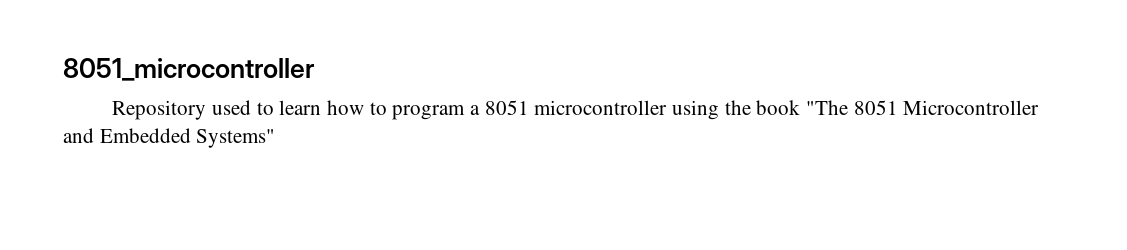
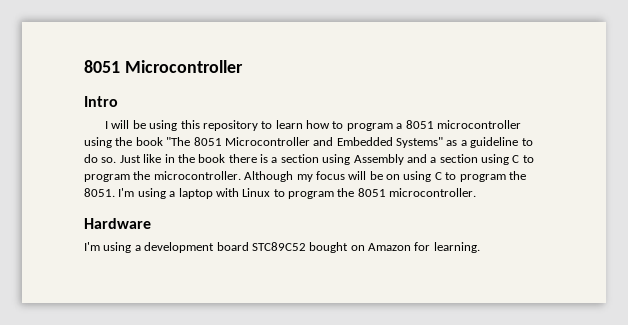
[63,58,314,81] [112,100,251,120] 8051_microcontroller // Repository used -> [84,60,243,73] [84,96,118,107] [105,120,258,131] 8051 Microcontroller // Intro // I will be using this repository
(276, 138) none -> [446,137,533,148] [84,154,534,165] [84,171,526,182] [84,188,477,199] [84,218,151,229] [84,242,480,253] as a guideline to do so. Just like in the book there is a section using Assembly and a section using C to program the microcontroller. Although my focus will be on using C to program the 8051. I'm using a laptop with Linux to program the 8051 microcontroller. // Hardware // I'm using a development board STC89C52 bought on Amazon for learning.

